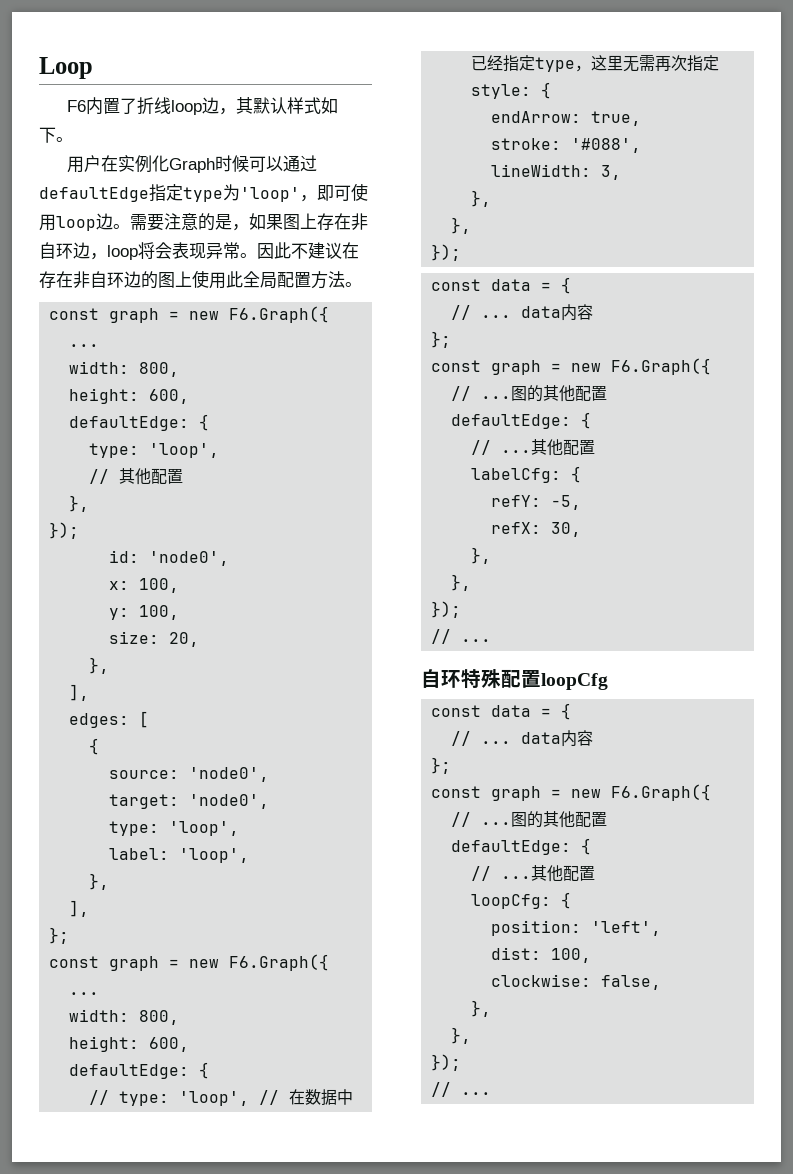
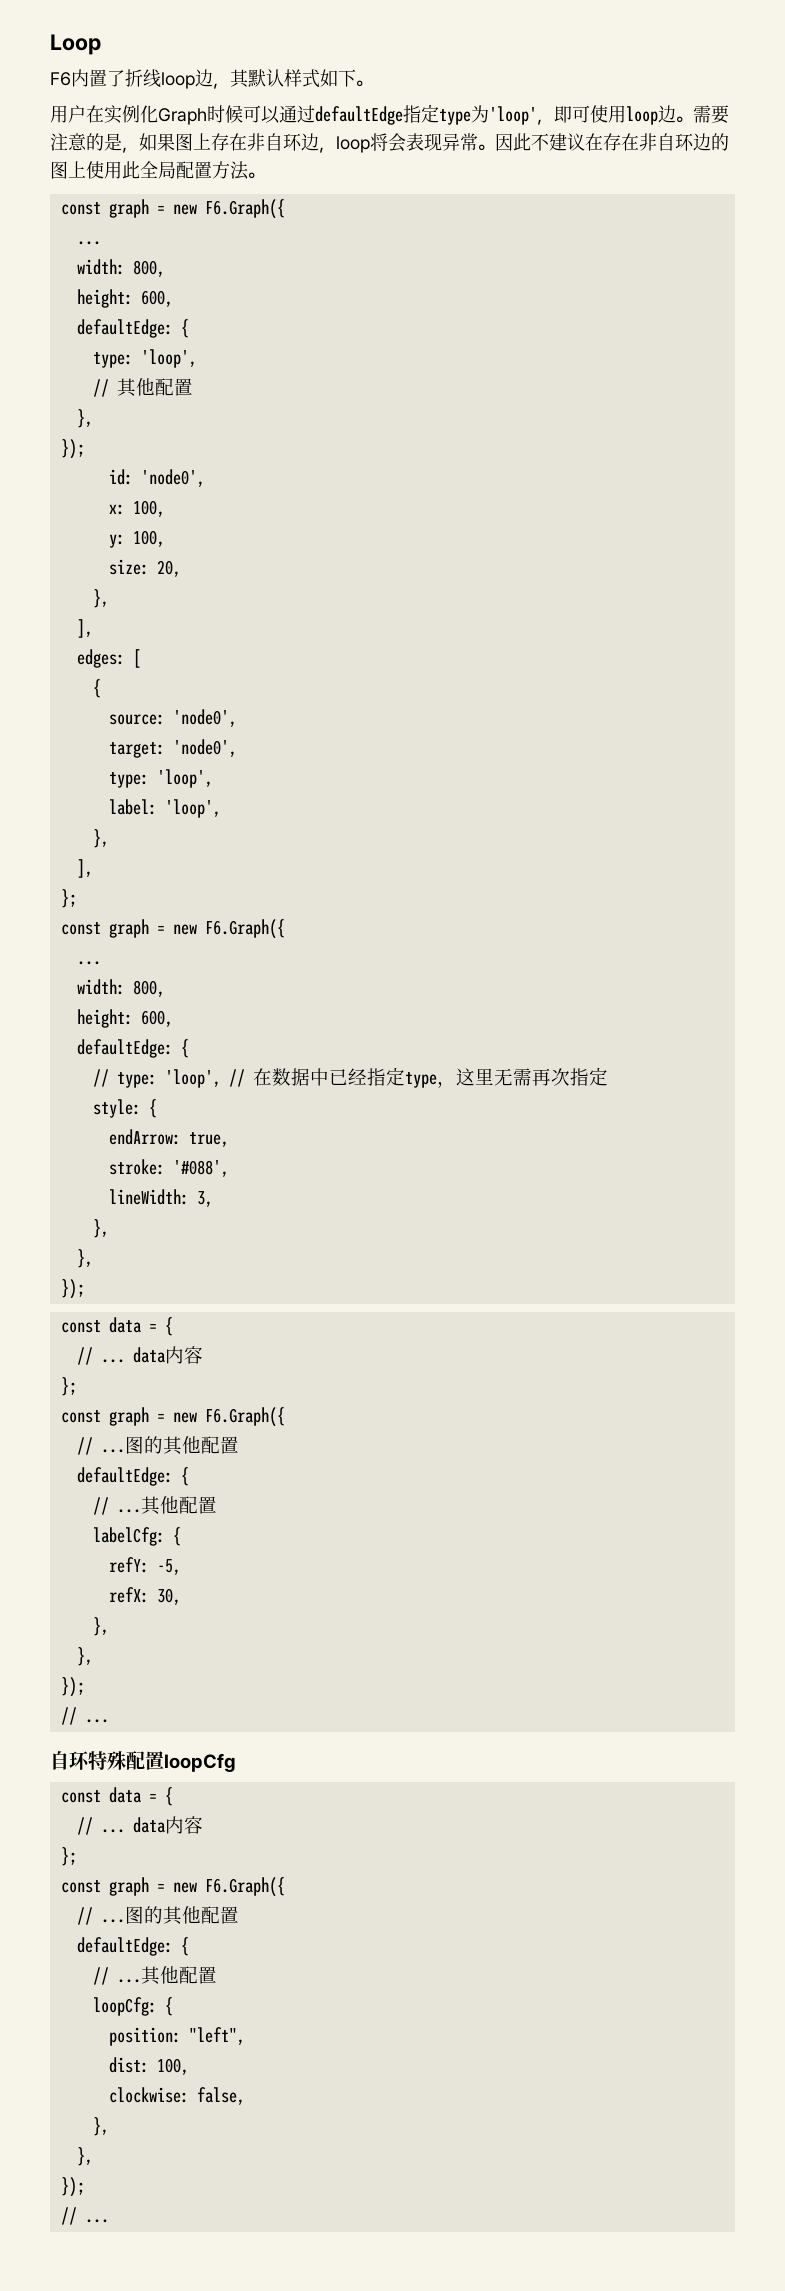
[591,921,662,936] 'left', -> [188,2027,245,2045] "left",

